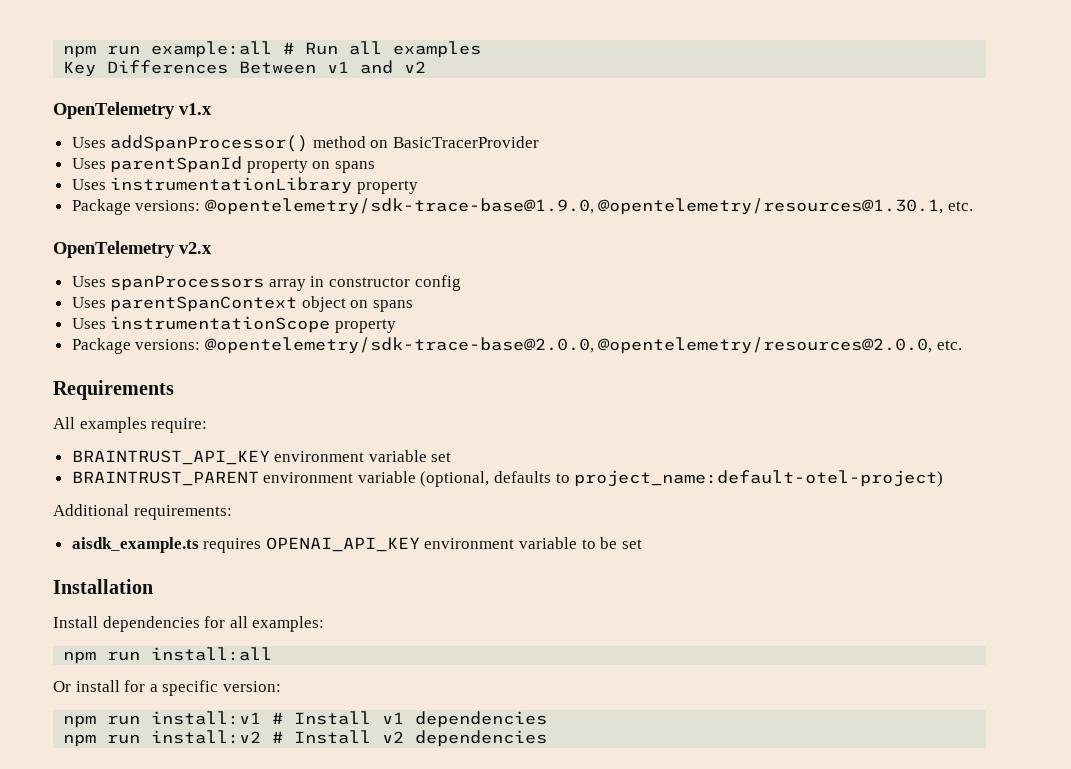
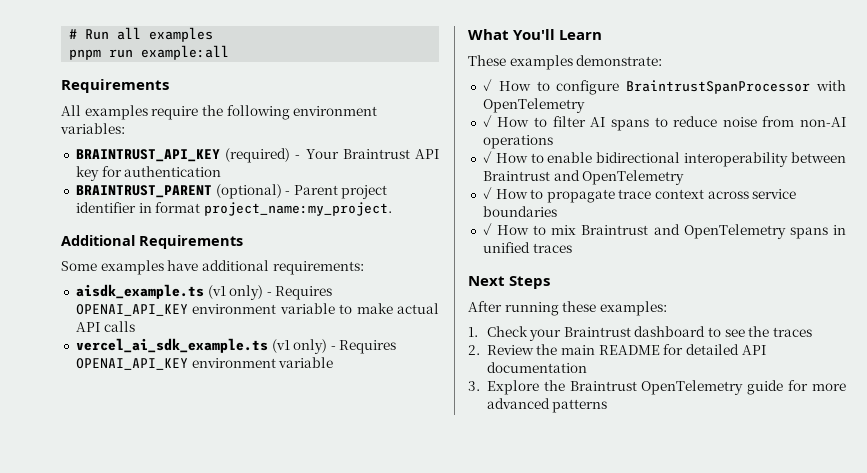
[63,41,273,58] npm run example:all -> (69, 34) none
[63,60,427,77] [53,102,212,119] [71,135,540,152] [71,156,376,173] [71,177,418,194] [71,198,974,215] [53,241,212,258] [71,275,461,291] [71,296,414,312] [71,316,396,333] [71,337,963,354] [53,380,174,400] [53,417,208,433] [71,450,452,465] [71,470,944,487] [53,504,232,520] [71,537,642,553] [53,579,153,594] [53,616,325,632] [63,647,273,664] [53,680,281,696] [63,711,548,728] [63,730,548,747] Key Differences Between v1 and v2 // OpenTelemetry v1.x // Uses addSpanProcessor() method on BasicTracerProvider // Uses parentSpanId property on spans // Uses instrumentationLibrary property // Package versions: @opentelemetry/sdk-trace-base@1.9.0, @opentelemetry/resources@1.30.1, etc. // OpenTelemetry v2.x // Uses spanProcessors array in constructor config // Uses parentSpanContext object on spans // Uses instrumentationScope property // Package versions: @opentelemetry/sdk-trace-base@2.0.0, @opentelemetry/resources@2.0.0, etc. // Requirements // All examples require: // BRAINTRUST_API_KEY environment variable set // BRAINTRUST_PARENT environment variable (optional, defaults to project_name:default-otel-project) // Additional requirements: // aisdk_example.ts requires OPENAI_API_KEY environment variable to be set // Installation // Install dependencies for all examples: // npm run install:all // Or install for a specific version: // npm run install:v1 # Install v1 dependencies // npm run install:v2 # Install v2 dependencies -> [69,45,230,60] [61,79,169,93] [61,105,378,120] [60,123,125,134] [75,148,439,163] [75,166,222,181] [75,184,388,199] [75,202,392,216] [61,235,243,249] [61,260,364,275] [75,284,333,300] [75,303,439,316] [75,321,135,332] [75,338,397,354] [75,357,334,370] [468,29,603,40] [468,55,663,70] [482,79,846,95] [482,98,585,113] [482,115,846,131] [482,135,553,149] [482,151,846,167] [482,170,685,185] [482,187,797,203] [482,206,557,217] [482,223,846,239] [482,242,572,253] [468,276,551,289] [468,301,667,316] [468,326,813,341] [468,344,766,355] [486,362,587,373] [468,380,846,395] [486,398,608,413] pnpm run example:all // Requirements // All examples require the following environment variables: // BRAINTRUST_API_KEY (required) - Your Braintrust API key for authentication // BRAINTRUST_PARENT (optional) - Parent project identifier in format project_name:my_project. // Additional Requirements // Some examples have additional requirements: // aisdk_example.ts (v1 only) - Requires OPENAI_API_KEY environment variable to make actual API calls // vercel_ai_sdk_example.ts (v1 only) - Requires OPENAI_API_KEY environment variable // What You'll Learn // These examples demonstrate: // ✓ How to configure BraintrustSpanProcessor with OpenTelemetry // ✓ How to filter AI spans to reduce noise from non-AI operations // ✓ How to enable bidirectional interoperability between Braintrust and OpenTelemetry // ✓ How to propagate trace context across service boundaries // ✓ How to mix Braintrust and OpenTelemetry spans in unified traces // Next Steps // After running these examples: // 1. Check your Braintrust dashboard to see the traces // 2. Review the main README for detailed API documentation // 3. Explore the Braintrust OpenTelemetry guide for more advanced patterns

